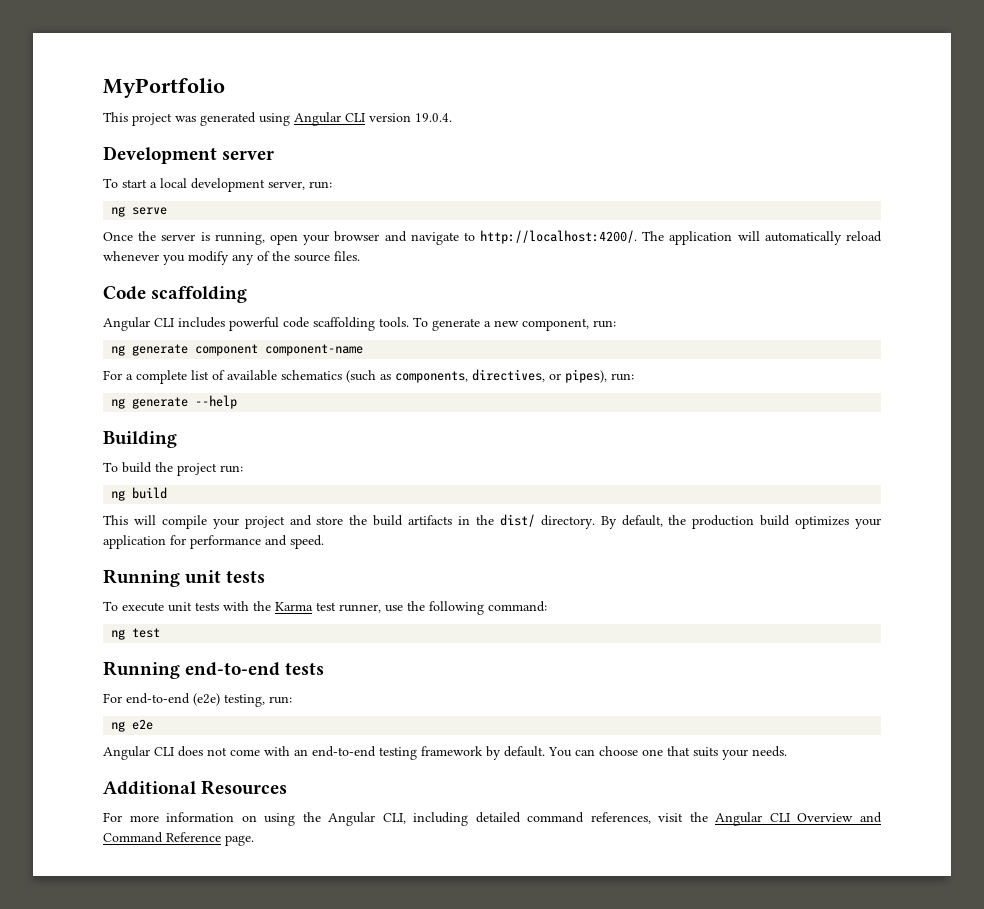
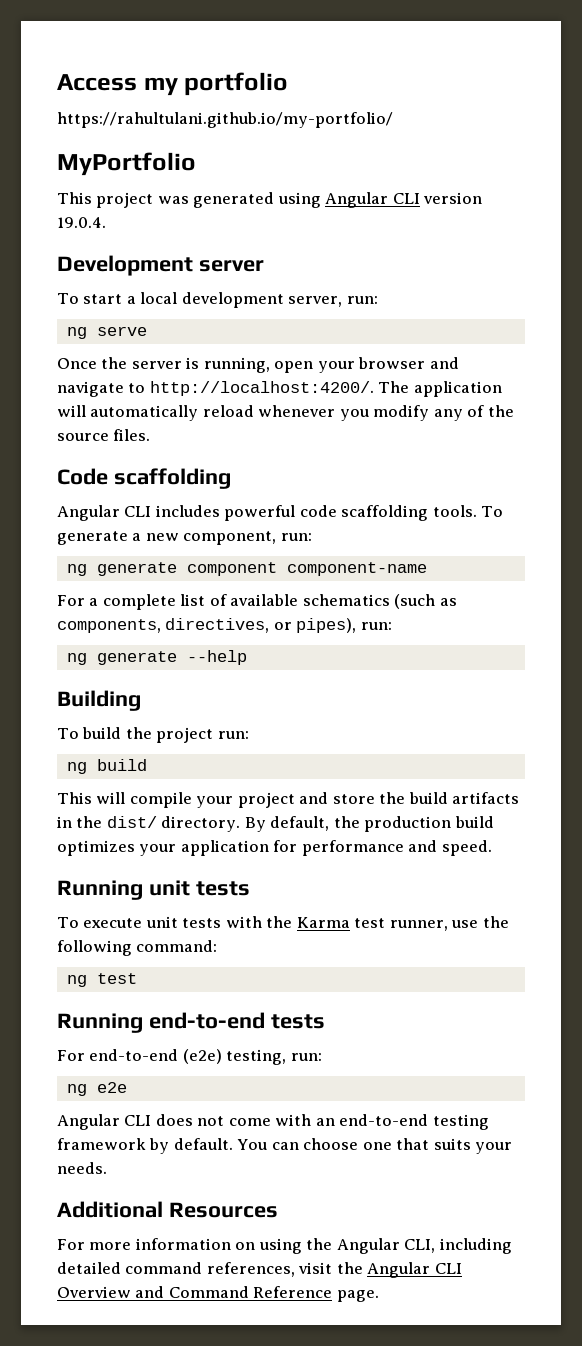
(103, 88) none -> [57,72,289,96] [57,112,393,128] Access my portfolio // https://rahultulani.github.io/my-portfolio/ //

